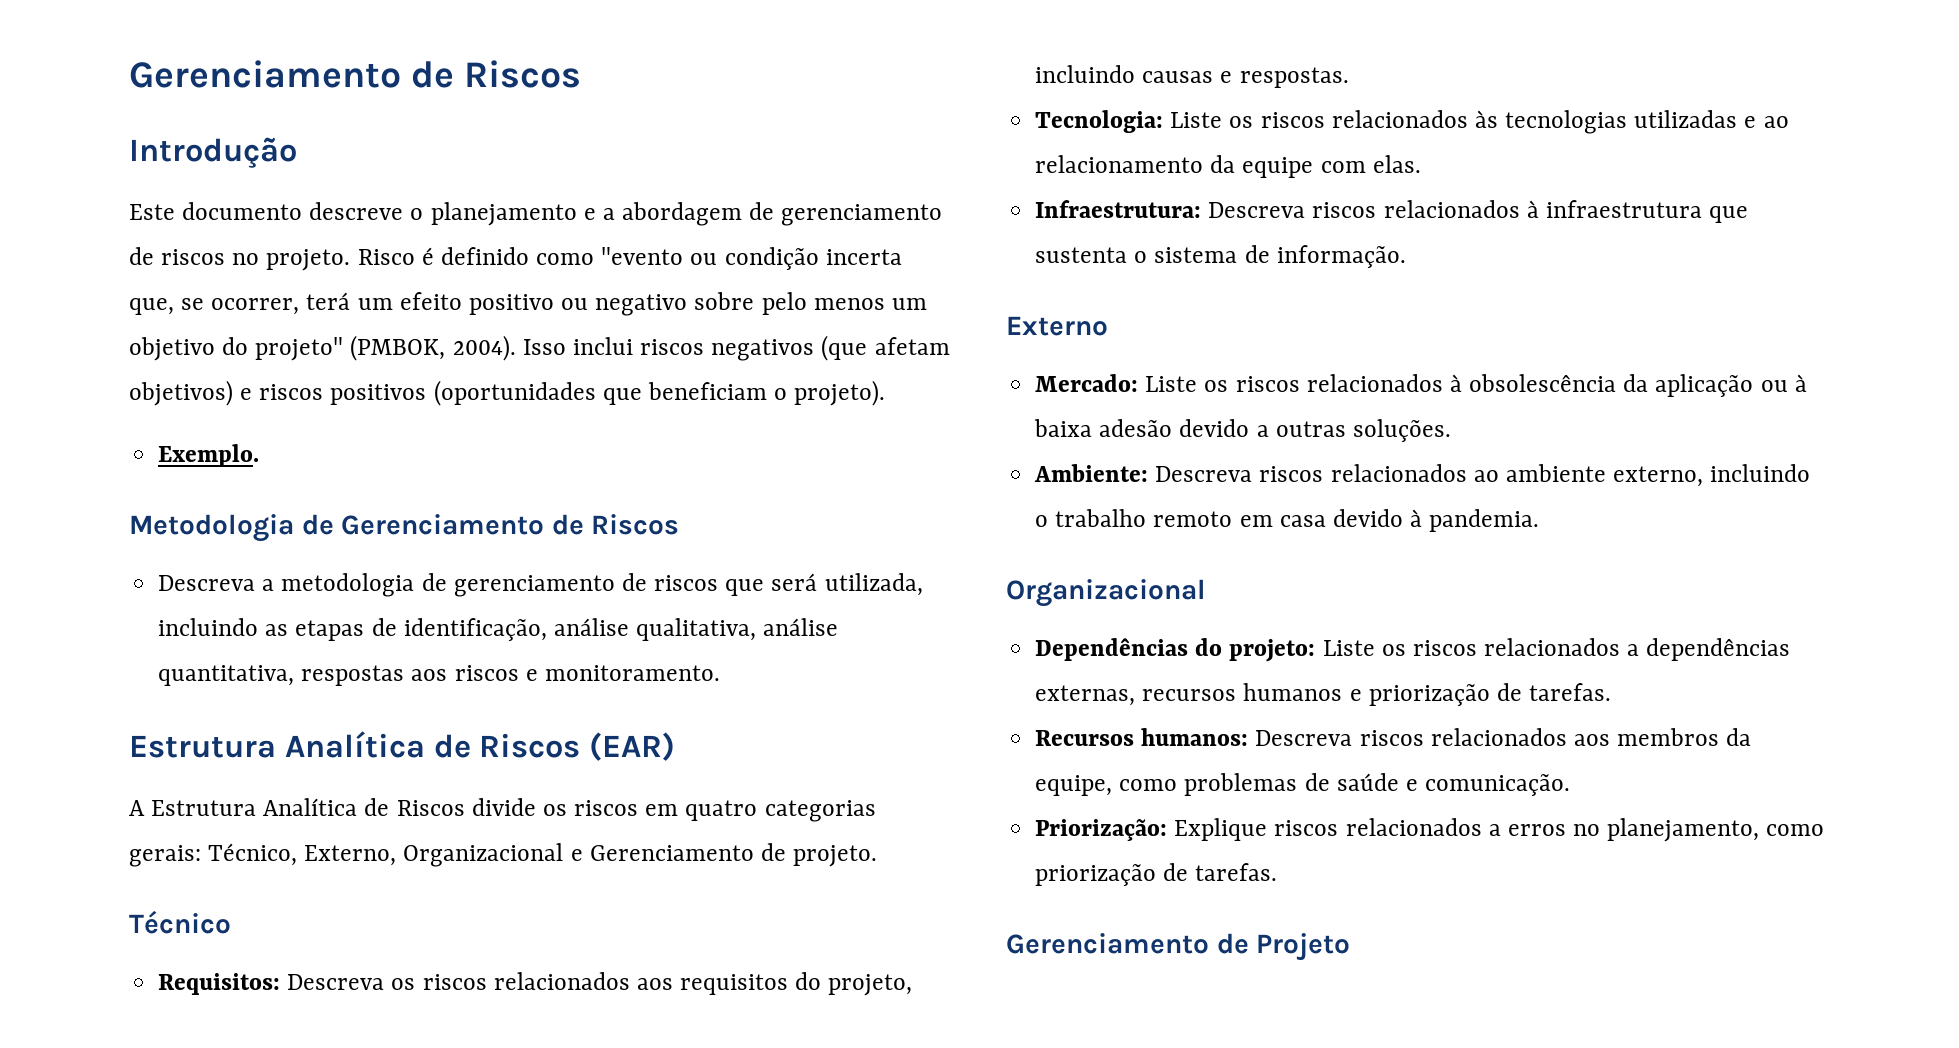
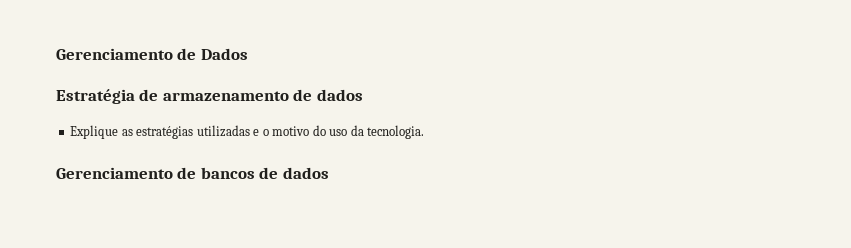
[129,60,582,88] [129,137,297,169] [129,202,943,226] [129,247,902,271] [129,292,927,316] [129,335,950,361] [129,380,886,406] [158,444,260,467] [129,514,680,542] [158,573,923,597] [158,618,839,641] [158,665,720,686] [129,731,676,761] [129,798,876,822] [129,843,878,867] [129,910,231,934] [158,972,913,996] [1035,65,1349,88] [1035,110,1789,134] [1035,155,1421,178] [1035,200,1749,223] [1035,245,1406,268] [1006,316,1108,336] [1035,374,1807,397] [1034,419,1451,442] [1034,464,1811,487] [1035,509,1540,532] [1006,579,1206,607] [1035,638,1791,662] [1035,683,1612,706] [1035,728,1752,746] [1035,773,1571,796] [1035,818,1825,842] [1035,863,1278,886] [1006,933,1351,961] Gerenciamento de Riscos // Introdução // Este documento descreve o planejamento e a abordagem de gerenciamento de riscos no projeto. Risco é definido como "evento ou condição incerta que, se ocorrer, terá um efeito positivo ou negativo sobre pelo menos um objetivo do projeto" (PMBOK, 2004). Isso inclui riscos negativos (que afetam objetivos) e riscos positivos (oportunidades que beneficiam o projeto). // Exemplo. // Metodologia de Gerenciamento de Riscos // Descreva a metodologia de gerenciamento de riscos que será utilizada, incluindo as etapas de identificação, análise qualitativa, análise quantitativa, respostas aos riscos e monitoramento. // Estrutura Analítica de Riscos (EAR) // A Estrutura Analítica de Riscos divide os riscos em quatro categorias gerais: Técnico, Externo, Organizacional e Gerenciamento de projeto. // Técnico // Requisitos: Descreva os riscos relacionados aos requisitos do projeto, incluindo causas e respostas. // Tecnologia: Liste os riscos relacionados às tecnologias utilizadas e ao relacionamento da equipe com elas. // Infraestrutura: Descreva riscos relacionados à infraestrutura que sustenta o sistema de informação. // Externo // Mercado: Liste os riscos relacionados à obsolescência da aplicação ou à baixa adesão devido a outras soluções. // Ambiente: Descreva riscos relacionados ao ambiente externo, incluindo o trabalho remoto em casa devido à pandemia. // Organizacional // Dependências do projeto: Liste os riscos relacionados a dependências externas, recursos humanos e priorização de tarefas. // Recursos humanos: Descreva riscos relacionados aos membros da equipe, como problemas de saúde e comunicação. // Priorização: Explique riscos relacionados a erros no planejamento, como priorização de tarefas. // Gerenciamento de Projeto -> [56,48,248,60] [56,89,363,104] [70,125,425,139] [56,167,329,179] Gerenciamento de Dados // Estratégia de armazenamento de dados // Explique as estratégias utilizadas e o motivo do uso da tecnologia. // Gerenciamento de bancos de dados

